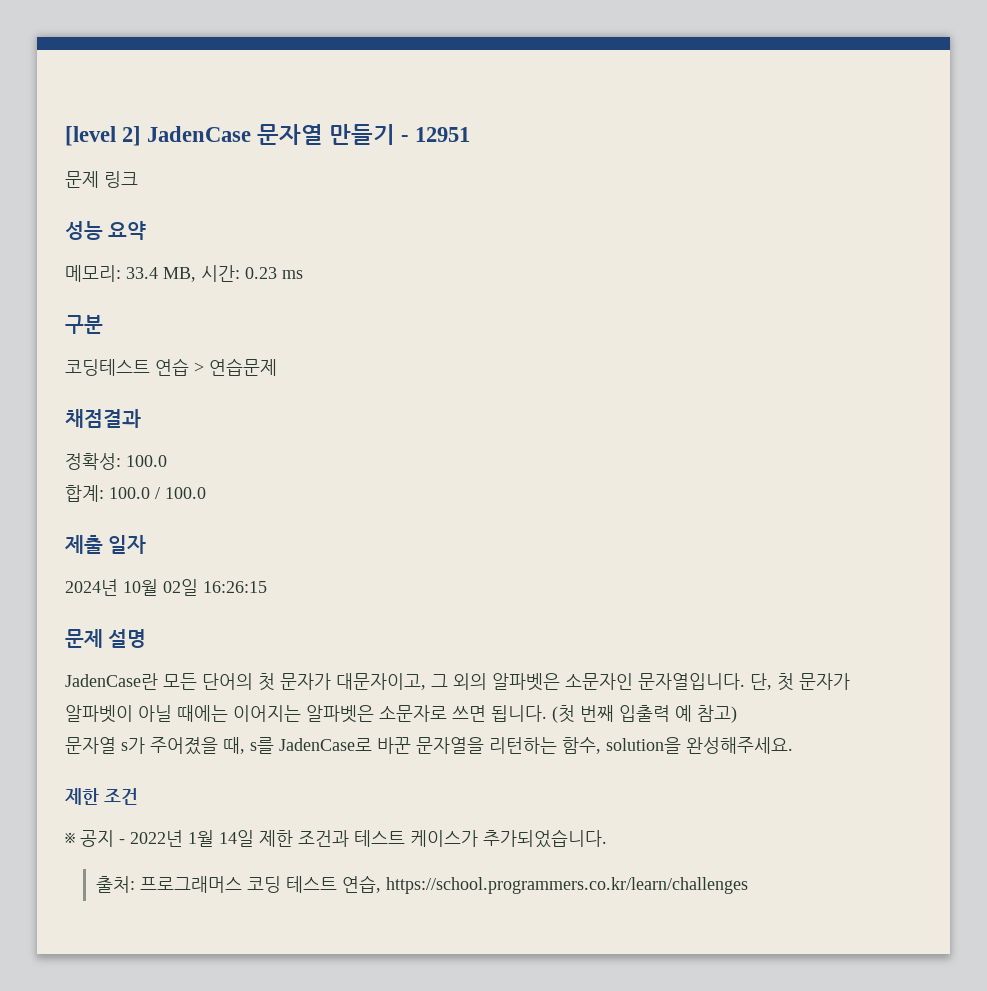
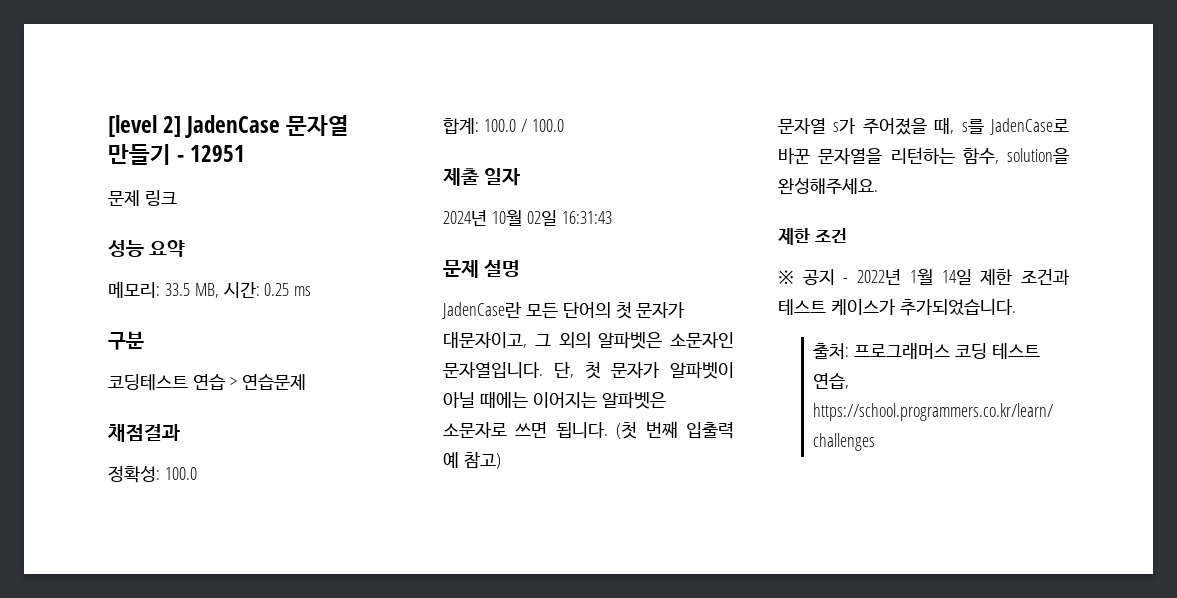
[126,267,158,279] 33.4 -> [164,283,190,296] 33.5
[245,267,277,279] 0.23 -> [264,283,290,296] 0.25
[203,581,267,593] 16:26:15 -> [561,211,612,224] 16:31:43

